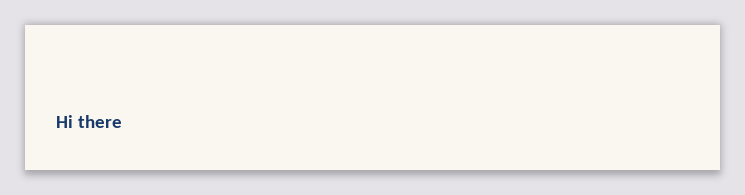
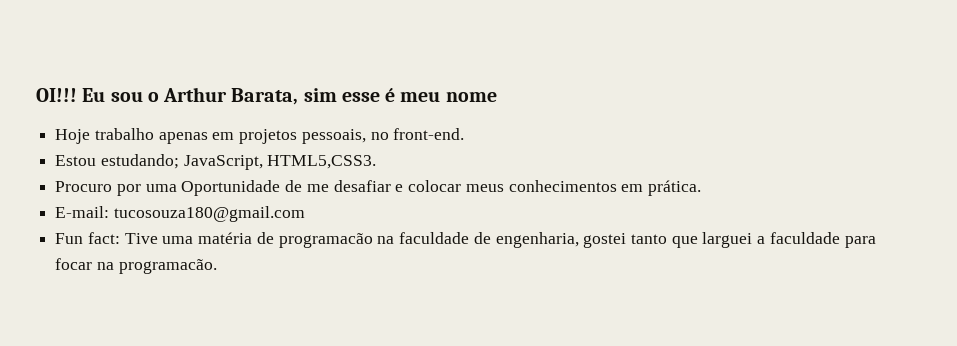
[56,115,123,128] Hi there -> [36,87,497,105] [55,128,465,144] [55,154,377,170] [55,180,701,196] [55,206,305,222] [55,232,876,248] [55,258,217,274] OI!!! Eu sou o Arthur Barata, sim esse é meu nome // Hoje trabalho apenas em projetos pessoais, no front-end. // Estou estudando; JavaScript, HTML5,CSS3. // Procuro por uma Oportunidade de me desafiar e colocar meus conhecimentos em prática. // E-mail: tucosouza180@gmail.com // Fun fact: Tive uma matéria de programacão na faculdade de engenharia, gostei tanto que larguei a faculdade para focar na programacão.

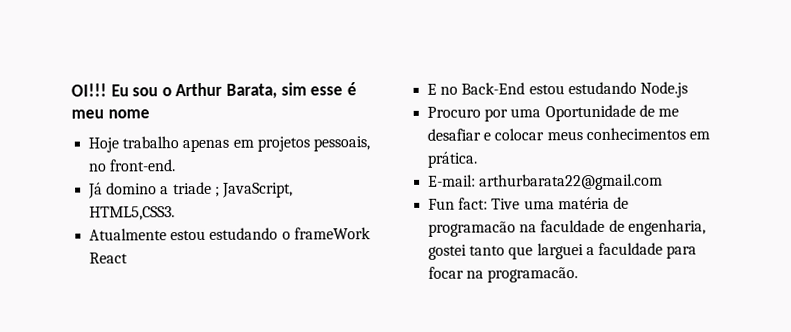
[55,154,377,170] Estou estudando; JavaScript, HTML5,CSS3. -> [88,181,293,199] [89,206,176,221] [89,227,371,241] [89,252,129,264] [427,81,688,98] Já domino a triade ; JavaScript, HTML5,CSS3. // Atualmente estou estudando o frameWork React // E no Back-End estou estudando Node.js
[113,206,305,222] tucosouza180@gmail.com -> [479,173,664,191] arthurbarata22@gmail.com

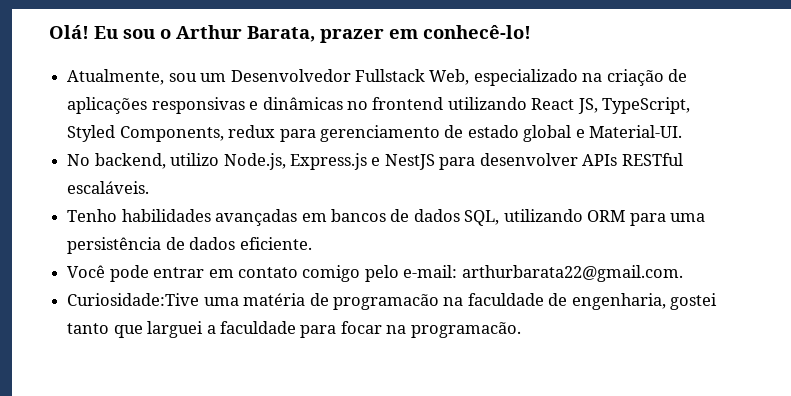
[71,83,107,97] OI!!! -> [49,25,89,39] Olá!
[280,82,357,96] [71,109,150,119] [88,136,370,153] [88,159,177,172] [88,181,293,199] [89,206,176,221] [89,227,371,241] [89,252,129,264] [427,81,688,98] [427,104,679,122] [427,127,710,141] [427,151,479,168] [428,173,664,191] [428,197,521,210] sim esse é meu nome // Hoje trabalho apenas em projetos pessoais, no front-end. // Já domino a triade ; JavaScript, HTML5,CSS3. // Atualmente estou estudando o frameWork React // E no Back-End estou estudando Node.js // Procuro por uma Oportunidade de me desafiar e colocar meus conhecimentos em prática. // E-mail: arthurbarata22@gmail.com // Fun fact: Tive -> [320,25,531,43] [67,69,688,86] [67,97,691,114] [67,125,683,142] [67,153,683,170] [67,181,150,194] [67,209,706,226] [67,237,312,254] [67,265,683,282] [67,293,200,306] prazer em conhecê-lo! // Atualmente, sou um Desenvolvedor Fullstack Web, especializado na criação de aplicações responsivas e dinâmicas no frontend utilizando React JS, TypeScript, Styled Components, redux para gerenciamento de estado global e Material-UI. // No backend, utilizo Node.js, Express.js e NestJS para desenvolver APIs RESTful escaláveis. // Tenho habilidades avançadas em bancos de dados SQL, utilizando ORM para uma persistência de dados eficiente. // Você pode entrar em contato comigo pelo e-mail: arthurbarata22@gmail.com. // Curiosidade:Tive

